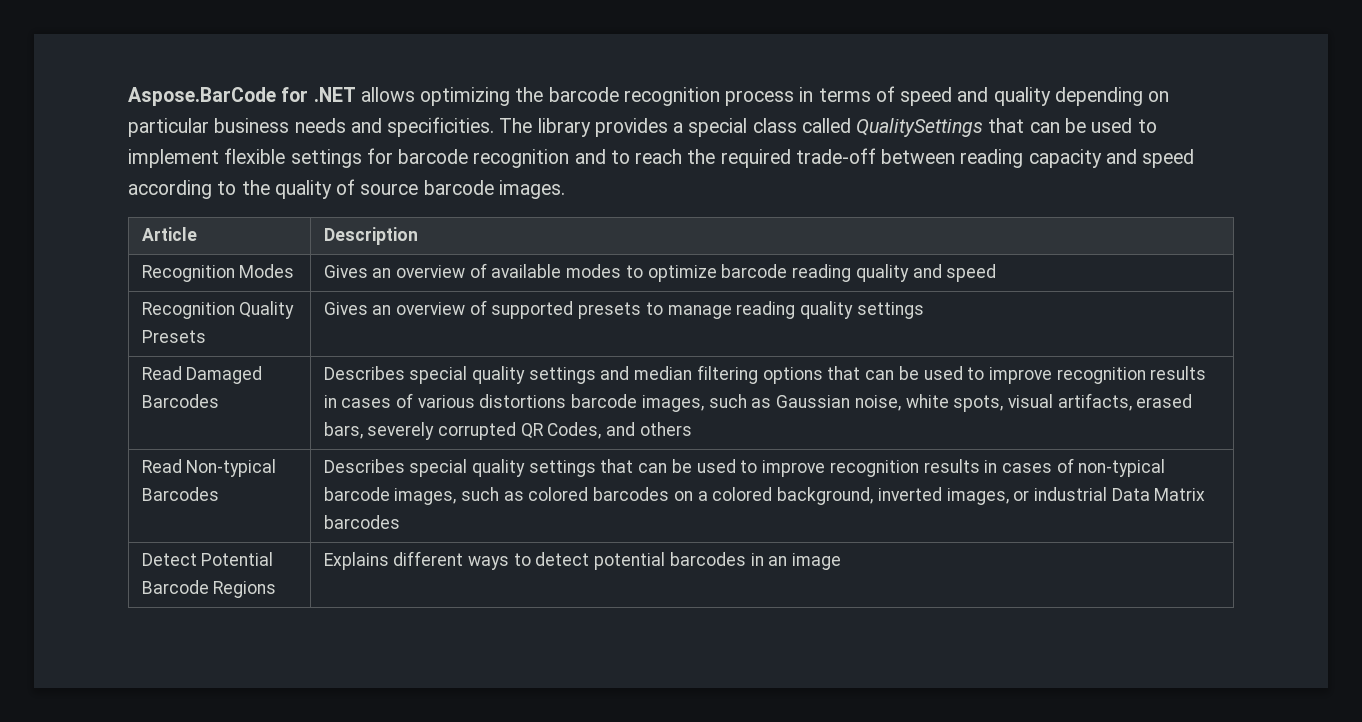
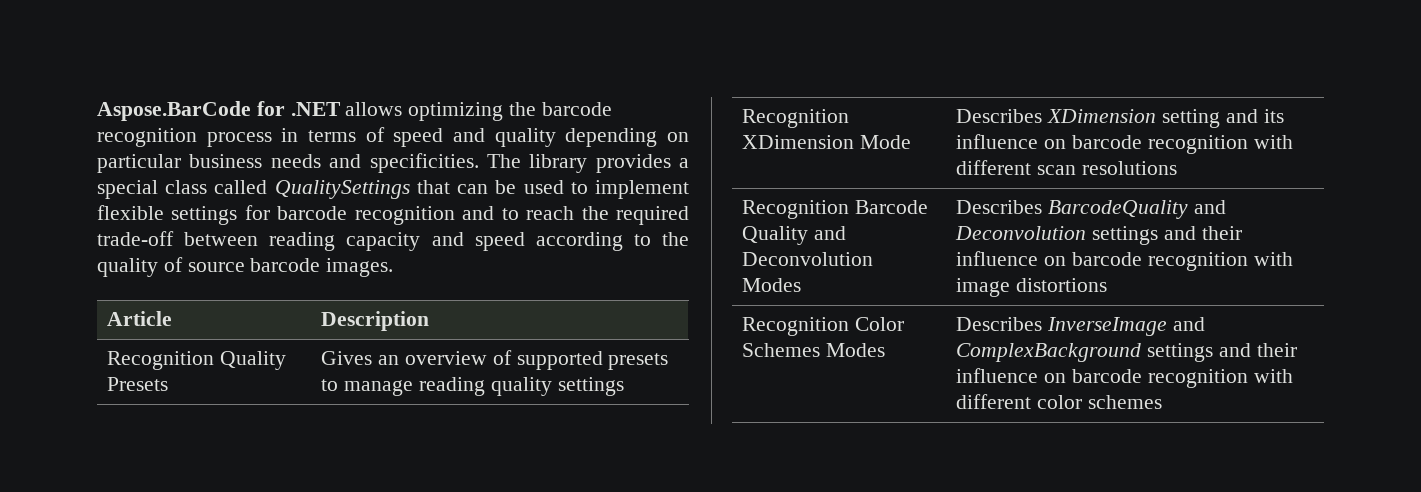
[141,264,295,282] [323,263,997,282] // Recognition Modes | Gives an overview of available modes to optimize barcode reading quality and speed -> (430, 321) none
[141,366,263,384] [141,394,219,408] [323,365,1207,384] [323,393,1193,412] [323,422,692,440] [141,459,277,477] [141,487,219,501] [323,458,1166,477] [323,487,1206,505] [323,515,400,529] [141,552,274,566] [141,580,277,598] [323,551,842,570] Read Damaged Barcodes | Describes special quality settings and median filtering options that can be used to improve recognition results in cases of various distortions barcode images, such as Gaussian noise, white spots, visual artifacts, erased bars, severely corrupted QR Codes, and others // Read Non-typical Barcodes | Describes special quality settings that can be used to improve recognition results in cases of non-typical barcode images, such as colored barcodes on a colored background, inverted images, or industrial Data Matrix barcodes // Detect Potential Barcode Regions | Explains different ways to detect potential barcodes in an image -> [742,109,850,128] [742,135,912,149] [956,109,1284,128] [956,134,1293,154] [956,160,1177,175] [742,200,929,219] [742,226,847,245] [742,252,874,266] [742,278,802,292] [956,200,1226,219] [955,226,1242,245] [956,251,1293,271] [956,278,1108,297] [742,317,905,336] [742,343,886,357] [956,317,1205,336] [956,343,1297,362] [956,368,1293,388] [956,394,1162,409] Recognition XDimension Mode | Describes XDimension setting and its influence on barcode recognition with different scan resolutions // Recognition Barcode Quality and Deconvolution Modes | Describes BarcodeQuality and Deconvolution settings and their influence on barcode recognition with image distortions // Recognition Color Schemes Modes | Describes InverseImage and ComplexBackground settings and their influence on barcode recognition with different color schemes

